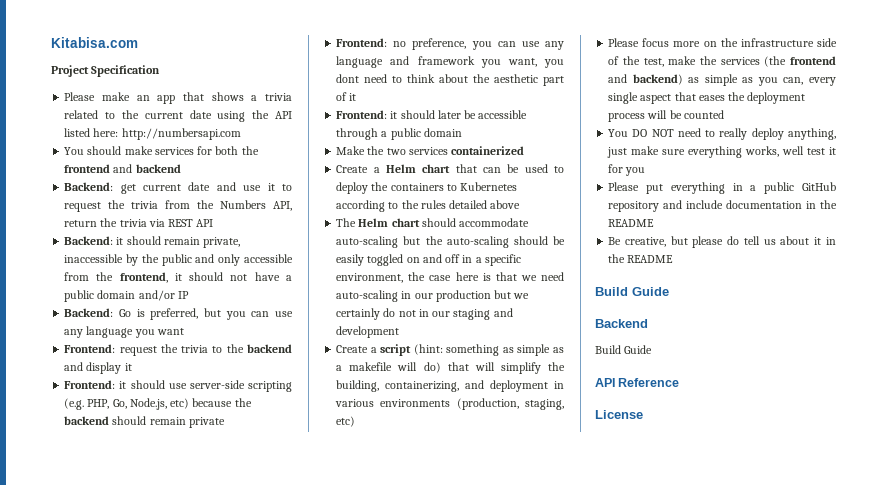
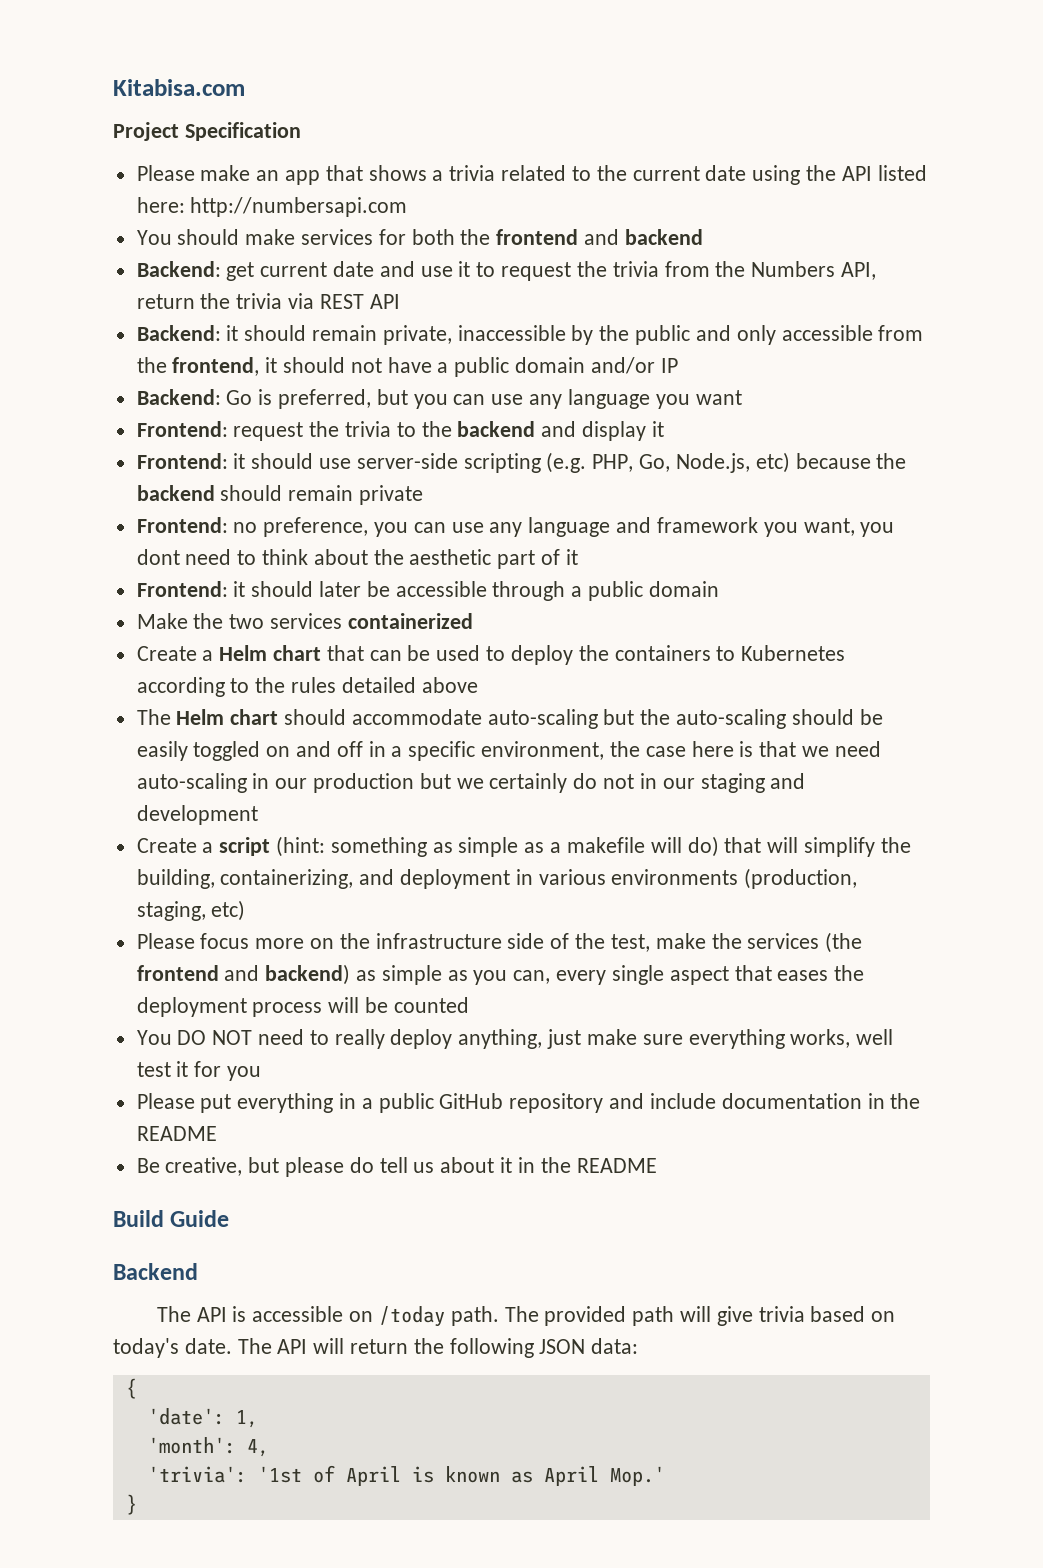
[595,345,653,354] [595,378,680,387] [595,410,643,419] Build Guide // API Reference // License -> [156,1306,896,1327] [113,1338,639,1358] [125,1378,137,1399] [147,1408,258,1428] [147,1437,269,1457] [147,1465,665,1486] [125,1494,137,1515] The API is accessible on /today path. The provided path will give trivia based on today's date. The API will return the following JSON data: // { // 'date': 1, // 'month': 4, // 'trivia': '1st of April is known as April Mop.' // }

